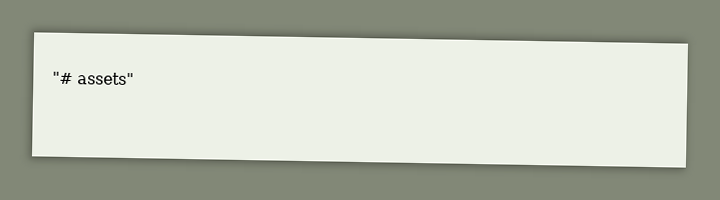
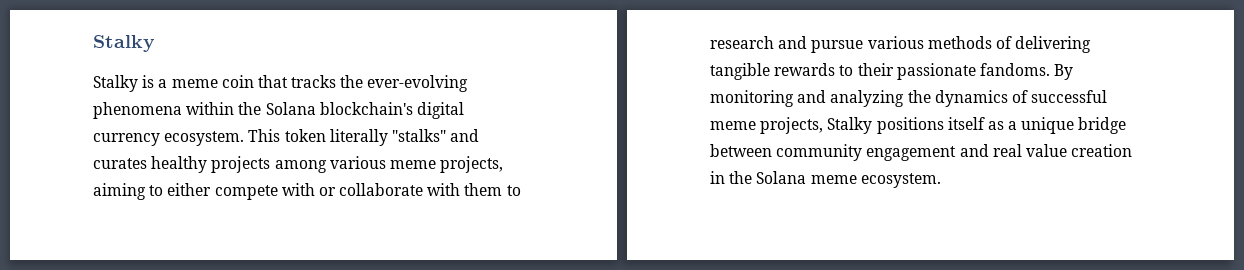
[52,71,134,86] "# assets" -> [93,35,155,52] [93,75,469,92] [93,102,464,119] [93,129,480,146] [93,156,504,173] [93,183,521,200] [710,36,1092,53] [710,63,1074,80] [710,90,1108,107] [710,117,1127,134] [710,144,1133,161] [710,171,941,188] Stalky // Stalky is a meme coin that tracks the ever-evolving phenomena within the Solana blockchain's digital currency ecosystem. This token literally "stalks" and curates healthy projects among various meme projects, aiming to either compete with or collaborate with them to research and pursue various methods of delivering tangible rewards to their passionate fandoms. By monitoring and analyzing the dynamics of successful meme projects, Stalky positions itself as a unique bridge between community engagement and real value creation in the Solana meme ecosystem.

